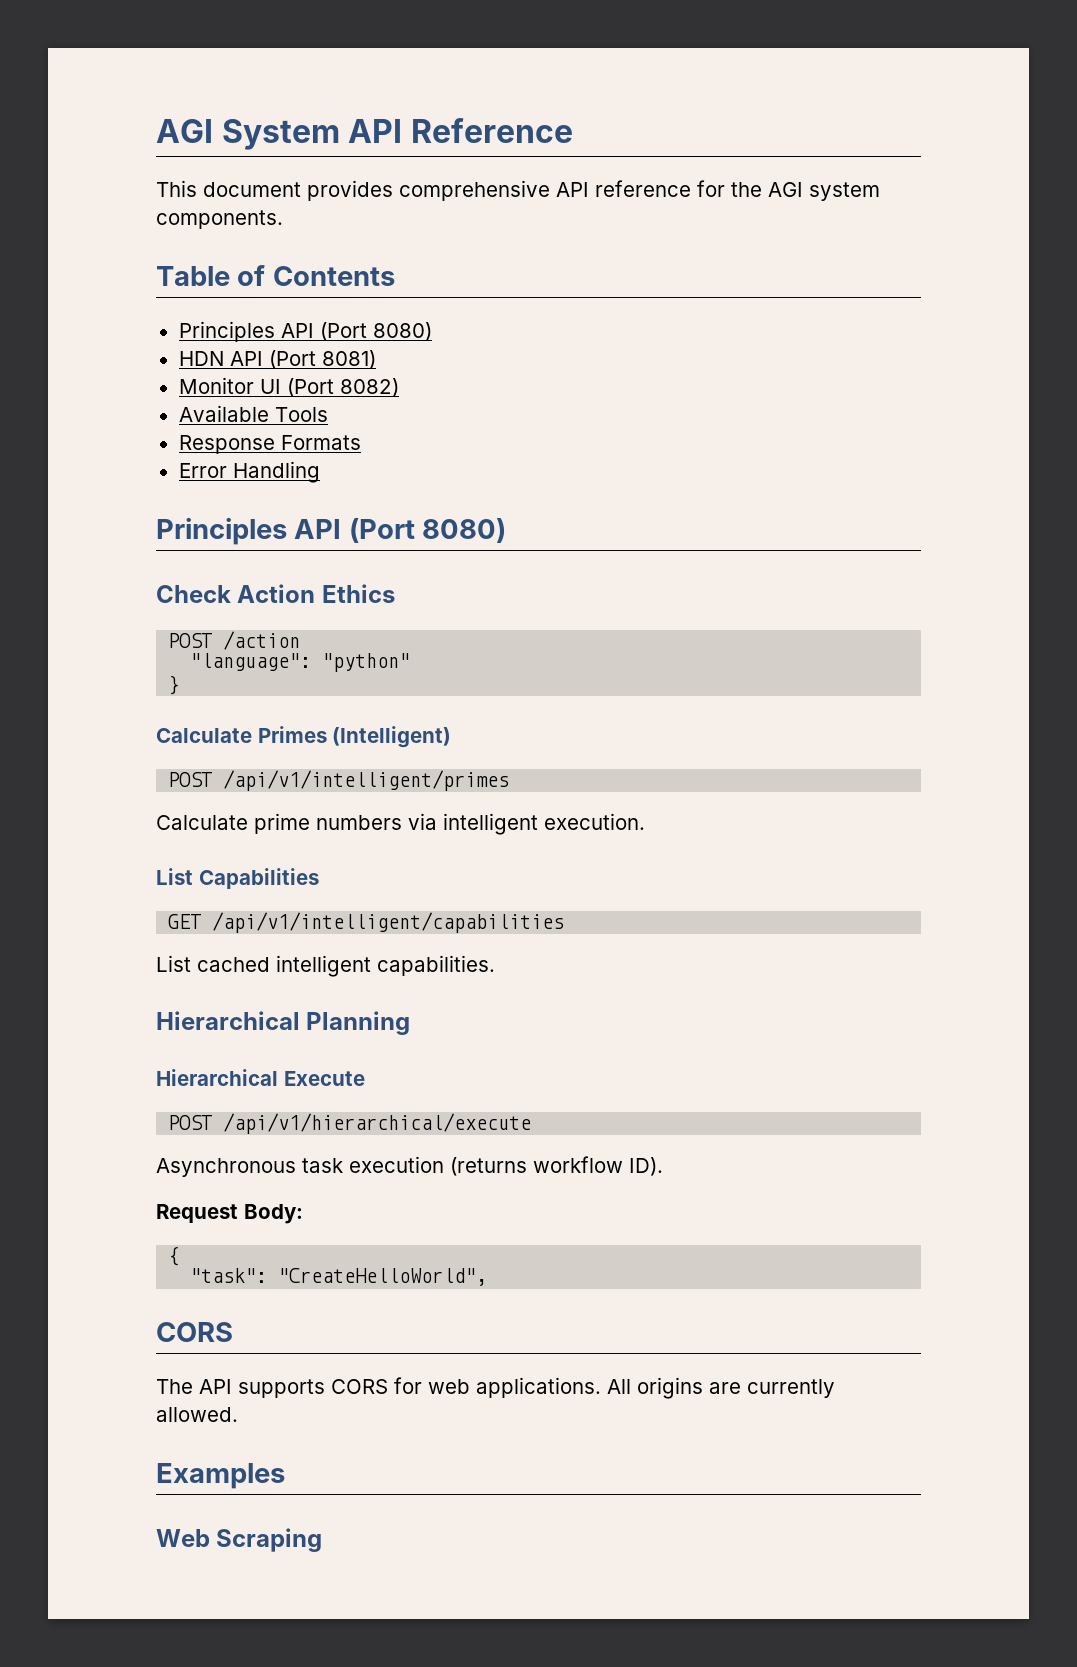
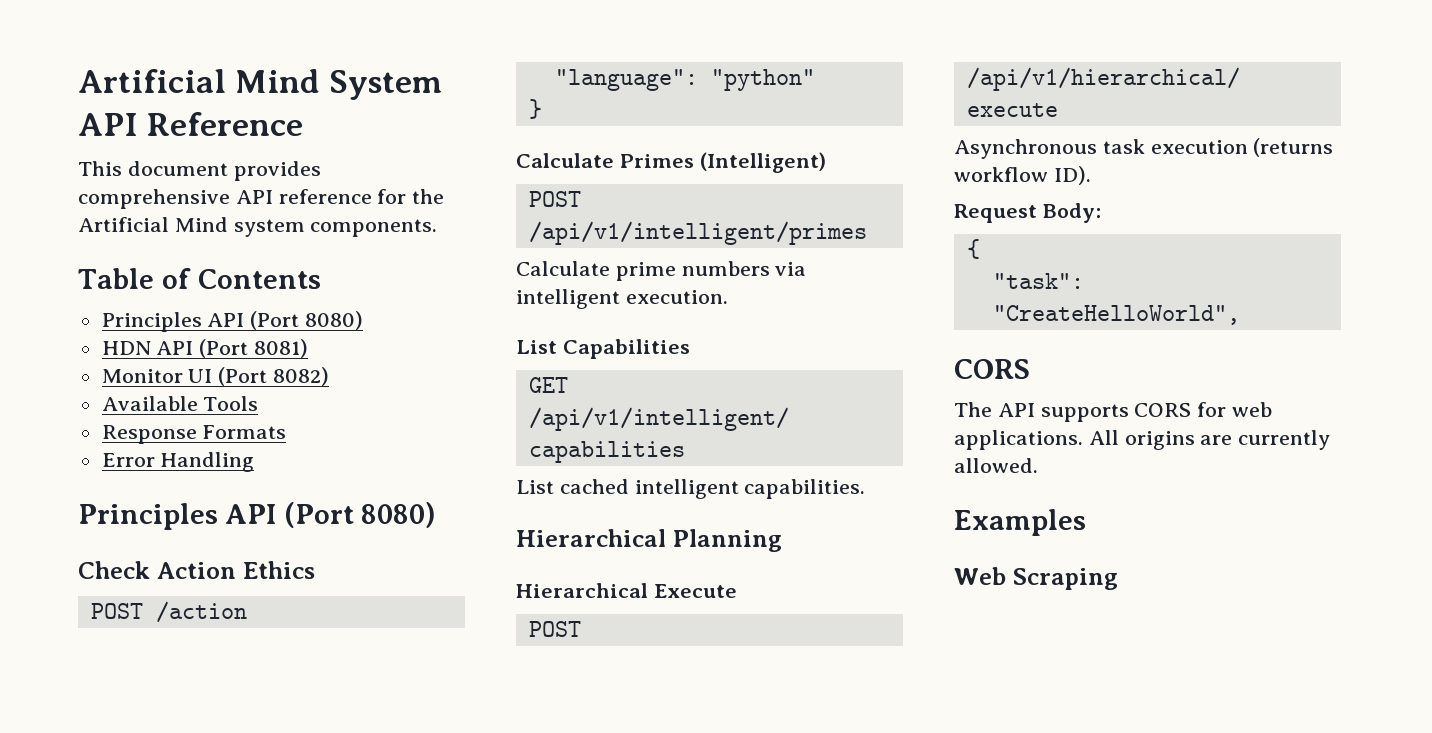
[156,119,213,143] AGI -> [78,69,321,93] Artificial Mind
[768,182,803,197] AGI -> [78,217,228,232] Artificial Mind

